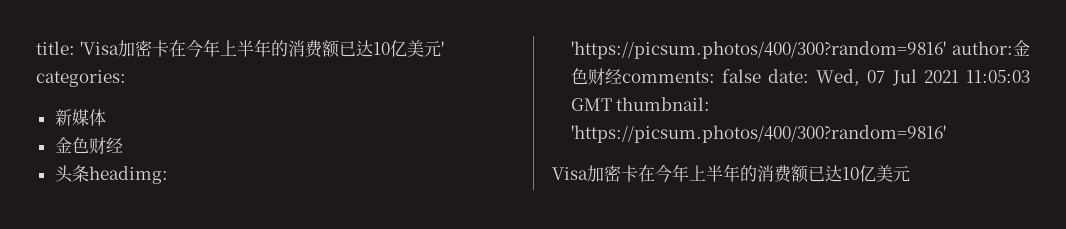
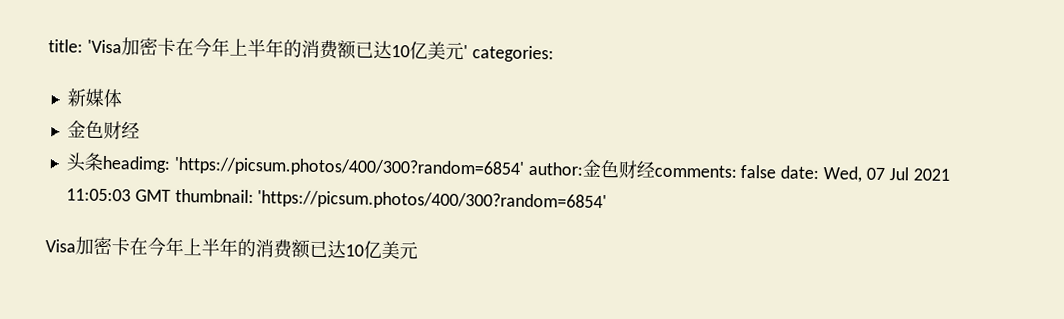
[570,41,946,59] 'https://picsum.photos/400/300?random=9816' -> [173,156,524,178] 'https://picsum.photos/400/300?random=6854'
[570,125,946,143] 'https://picsum.photos/400/300?random=9816' -> [257,190,608,212] 'https://picsum.photos/400/300?random=6854'

